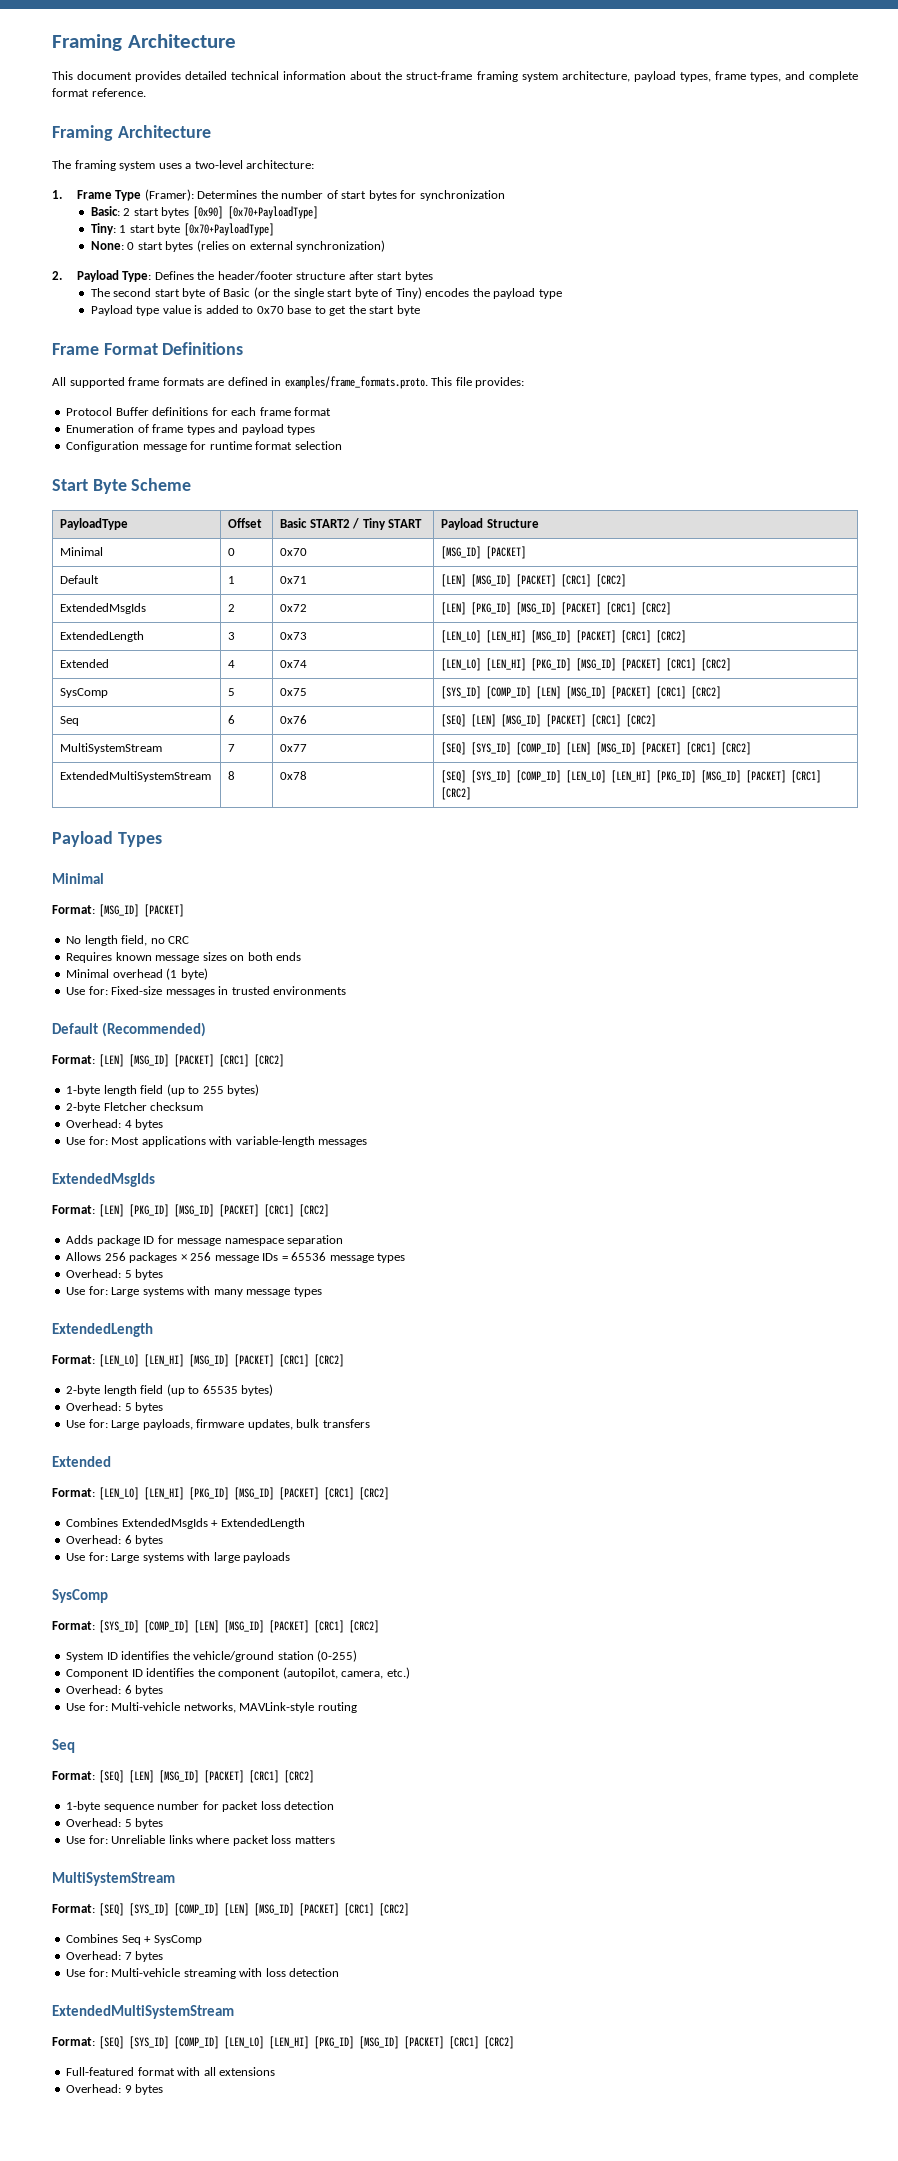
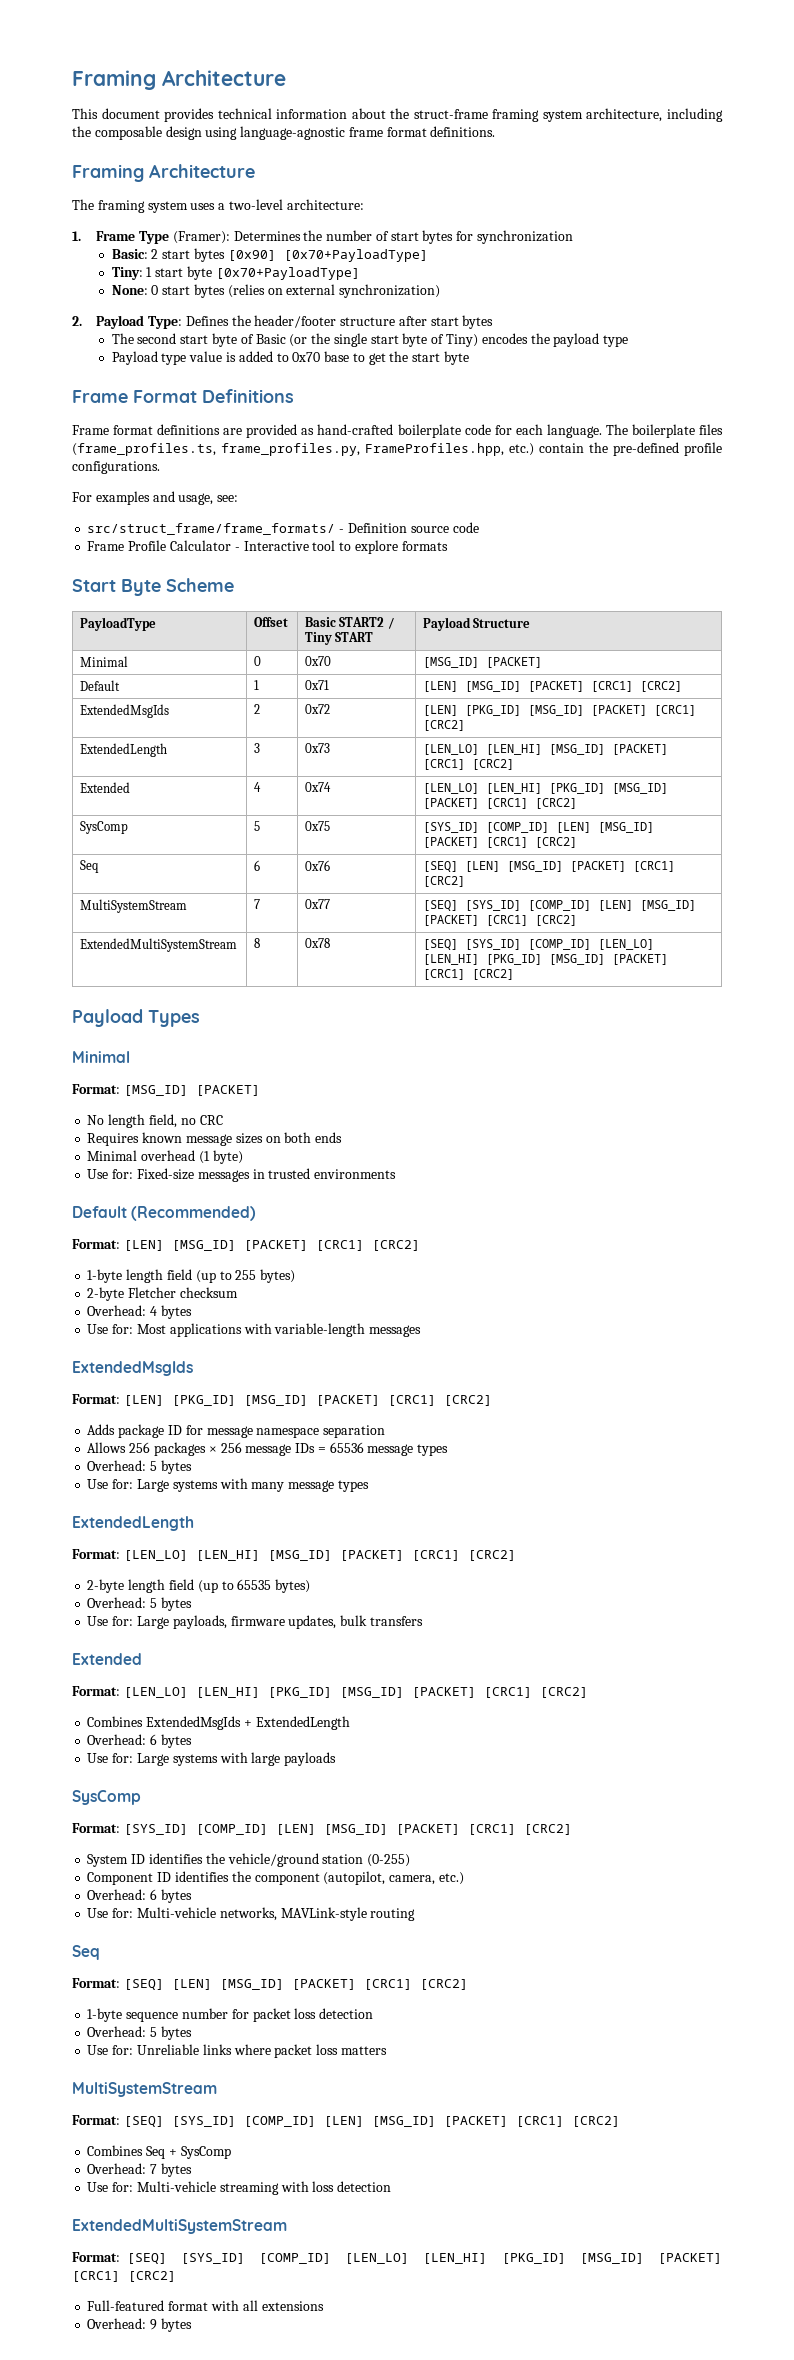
[185,71,228,80] detailed -> (215, 115) none
[633,71,858,82] [52,88,146,97] payload types, frame types, and complete format reference. -> [667,108,723,122] [72,126,496,140] including the composable design using language-agnostic frame format definitions.
[52,376,525,389] [66,407,332,416] [66,424,316,435] [66,441,342,452] All supported frame formats are defined in examples/frame_formats.proto. This file provides: // Protocol Buffer definitions for each frame format // Enumeration of frame types and payload types // Configuration message for runtime format selection -> [72,424,723,438] [72,442,722,456] [72,461,160,474] [72,491,239,505] [87,522,479,535] [87,540,448,554] Frame format definitions are provided as hand-crafted boilerplate code for each language. The boilerplate files (frame_profiles.ts, frame_profiles.py, FrameProfiles.hpp, etc.) contain the pre-defined profile configurations. // For examples and usage, see: // src/struct_frame/frame_formats/ - Definition source code // Frame Profile Calculator - Interactive tool to explore formats

